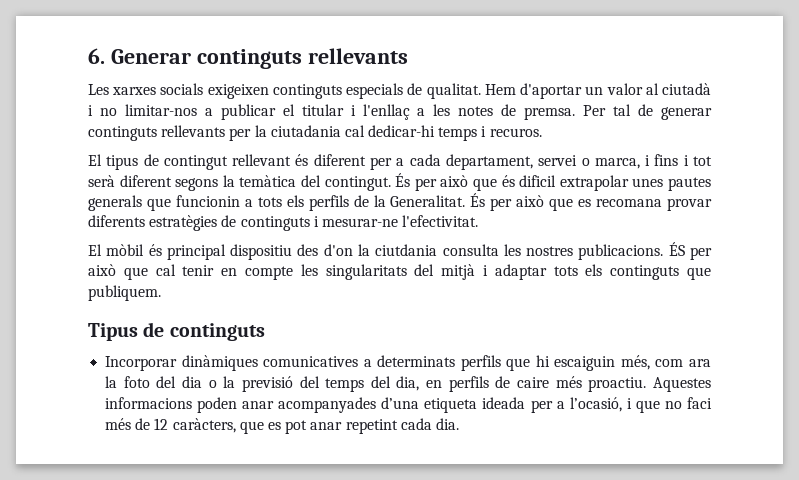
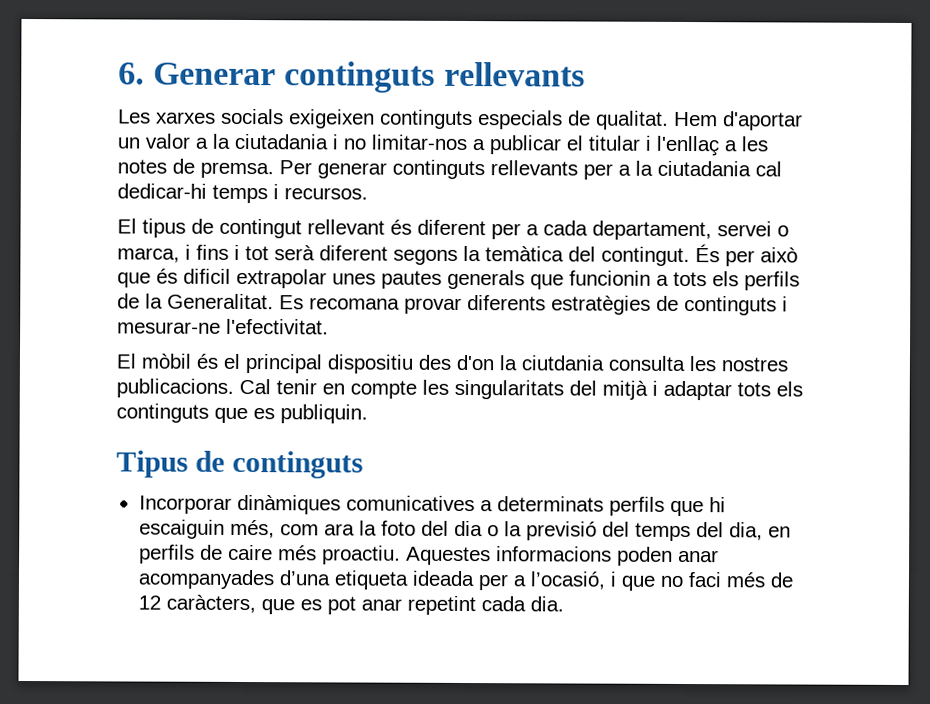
[645,83,712,95] al ciutadà -> [195,133,328,150] a la ciutadania
[613,104,654,116] tal de -> (312, 167) none
(252, 134) none -> [618,164,631,176] a
[489,128,542,137] recuros. -> [284,187,368,200] recursos.
[470,193,592,211] És per això que es -> [279,295,304,310] Es
(162, 250) none -> [223,353,240,369] el
[668,242,712,260] [88,264,176,280] ÉS per això que cal -> [239,378,271,395] Cal
[88,285,161,301] publiquem. -> [253,404,368,424] es publiquin.

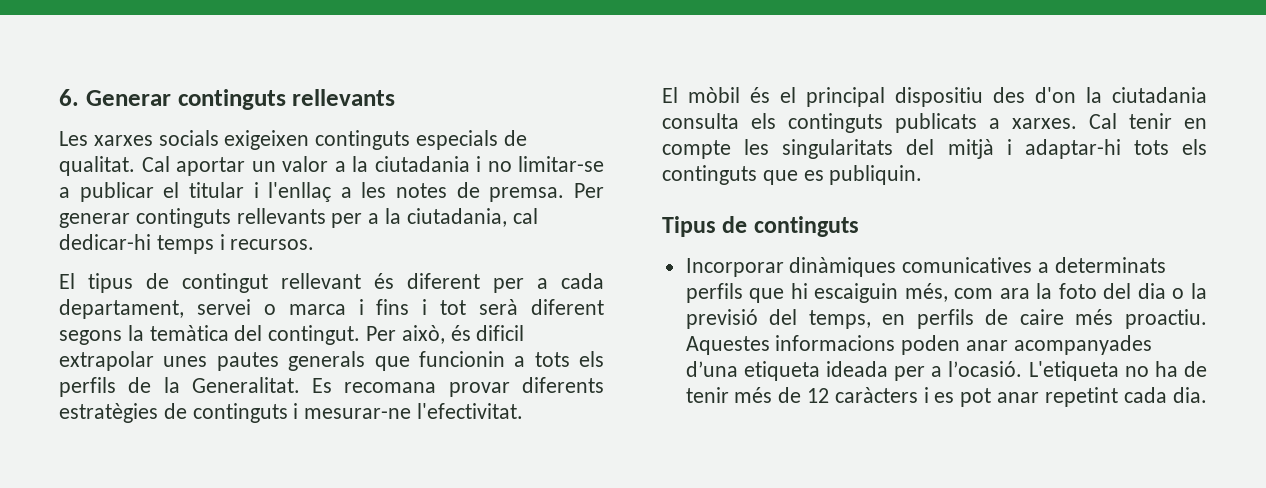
[674,111,803,131] Hem d'aportar -> [141,156,245,176] Cal aportar
[371,134,467,151] limitar-nos -> [518,156,604,172] limitar-se
[657,160,751,177] ciutadania -> [406,208,507,227] ciutadania,
[117,247,180,263] marca, -> [288,304,346,315] marca
[695,244,798,267] [117,272,151,288] És per això que -> [366,325,445,344] Per això,
[521,355,788,372] [116,378,234,398] ciutdania consulta les nostres publicacions. -> [1112,87,1207,103] [662,113,1077,133] ciutadania consulta els continguts publicats a xarxes.
[663,380,732,401] adaptar -> [1024,139,1121,159] adaptar-hi
[634,522,763,542] temps del dia, -> [808,310,871,329] temps,
[529,571,722,591] l’ocasió, i que no faci -> [948,361,1207,381] [685,387,729,403] l’ocasió. L'etiqueta no ha de tenir
[165,594,295,615] caràcters, que -> [834,387,929,403] caràcters i

